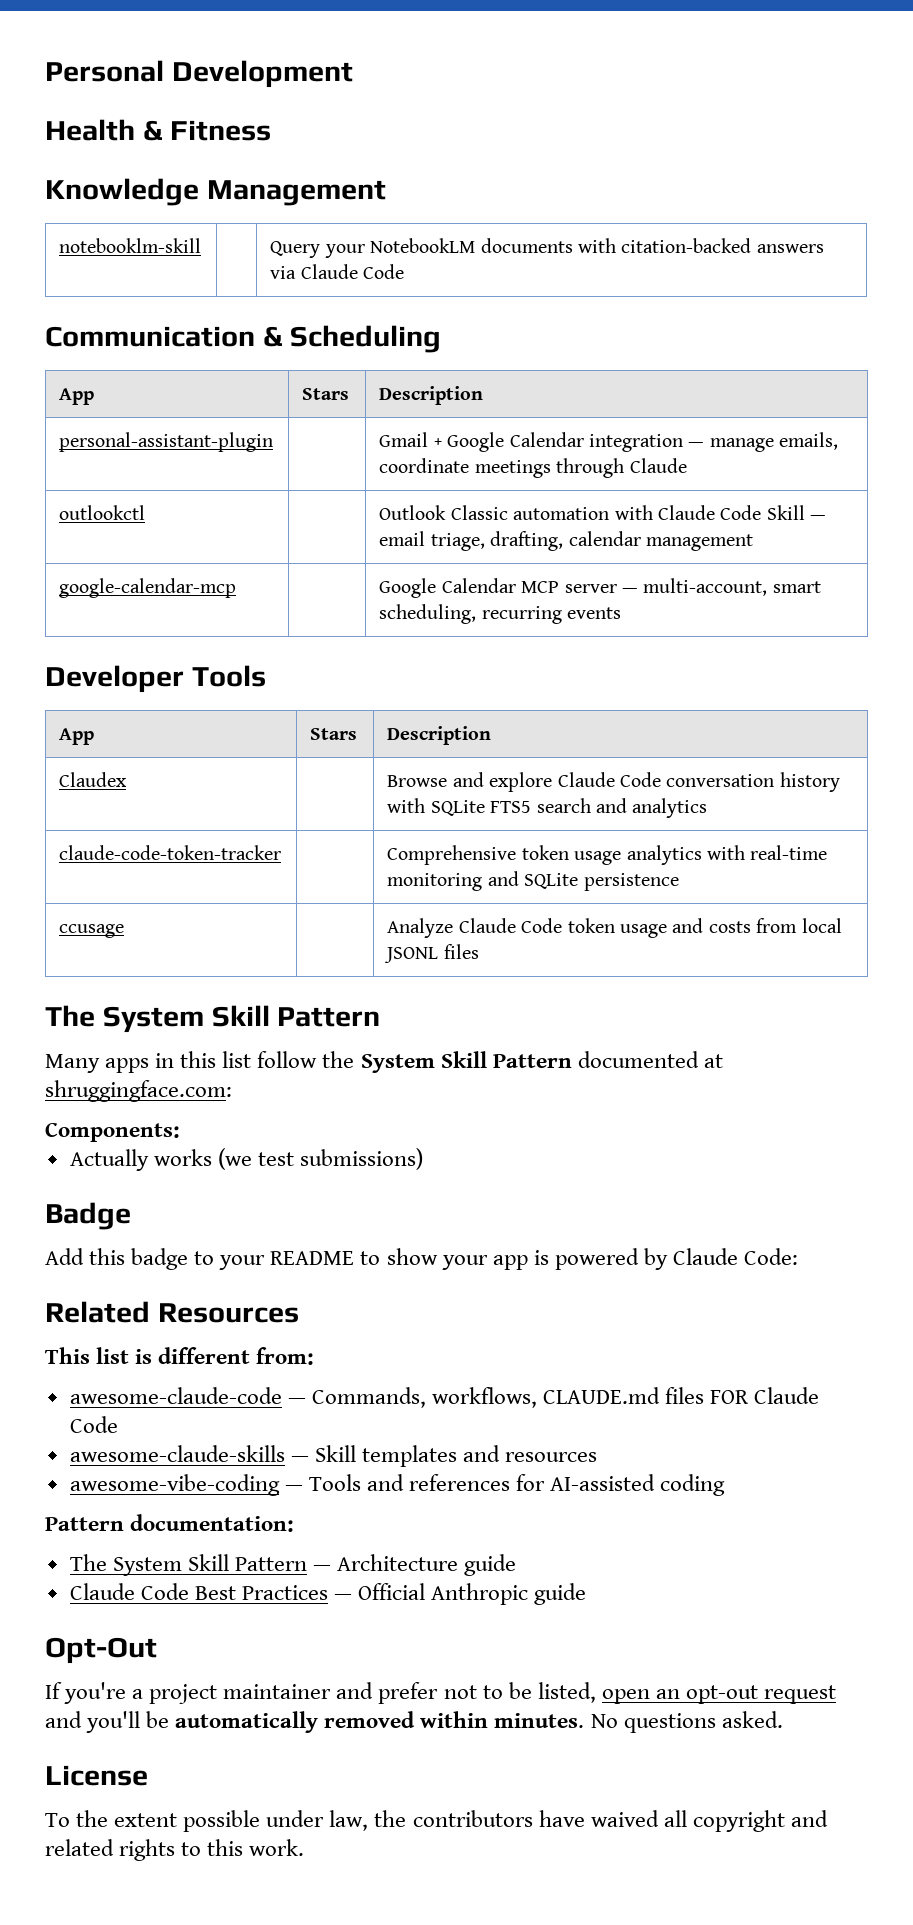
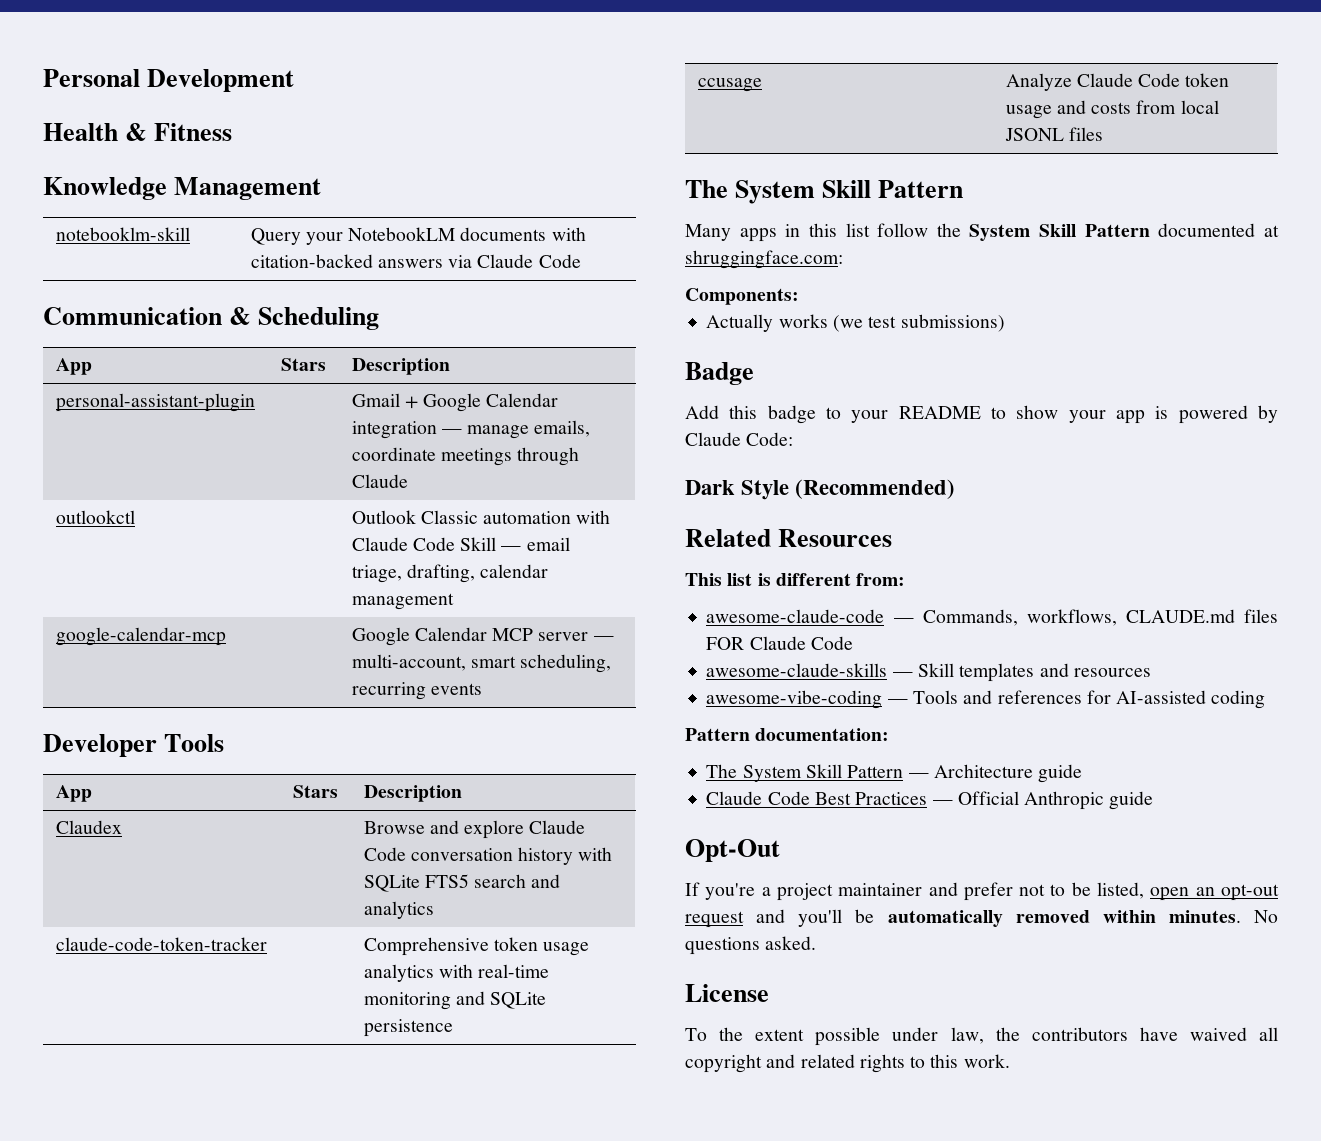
(799, 1256) none -> [685,479,956,500] // Dark Style (Recommended)

